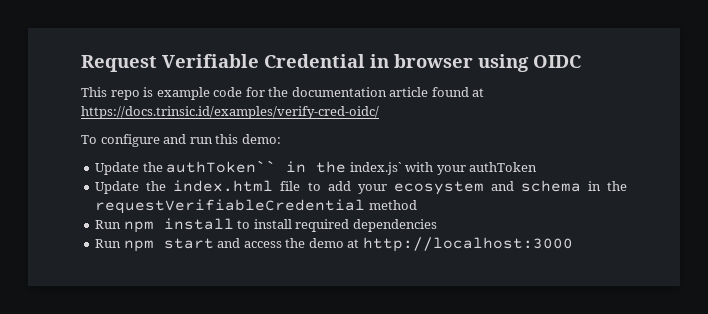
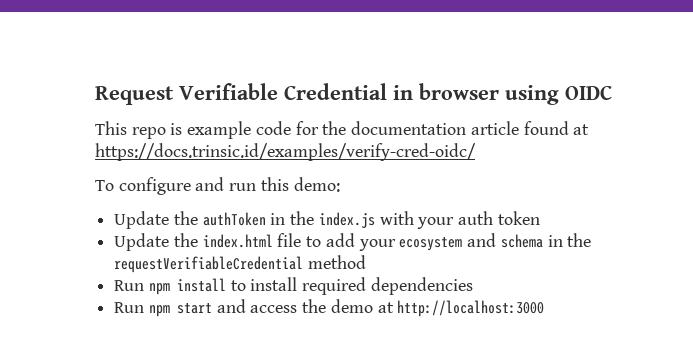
[166,160,402,175] authToken`` in the index.js` -> [202,211,375,228] authToken in the index.js
[469,162,538,172] authToken -> [458,211,540,225] auth token

